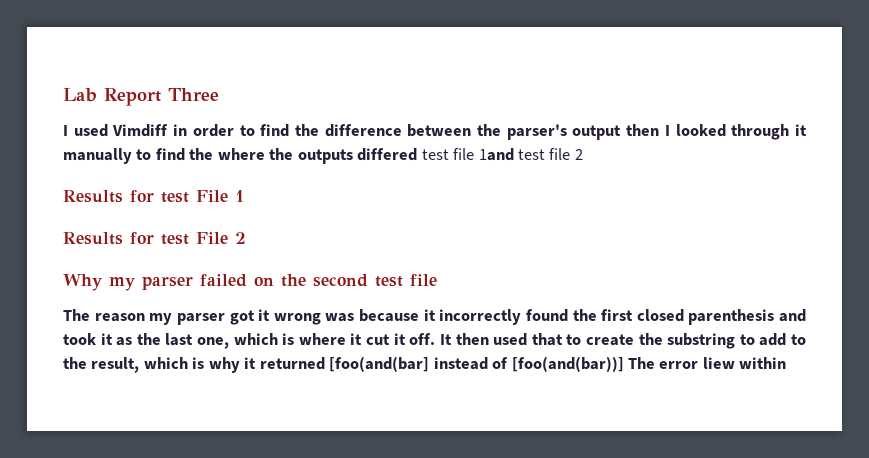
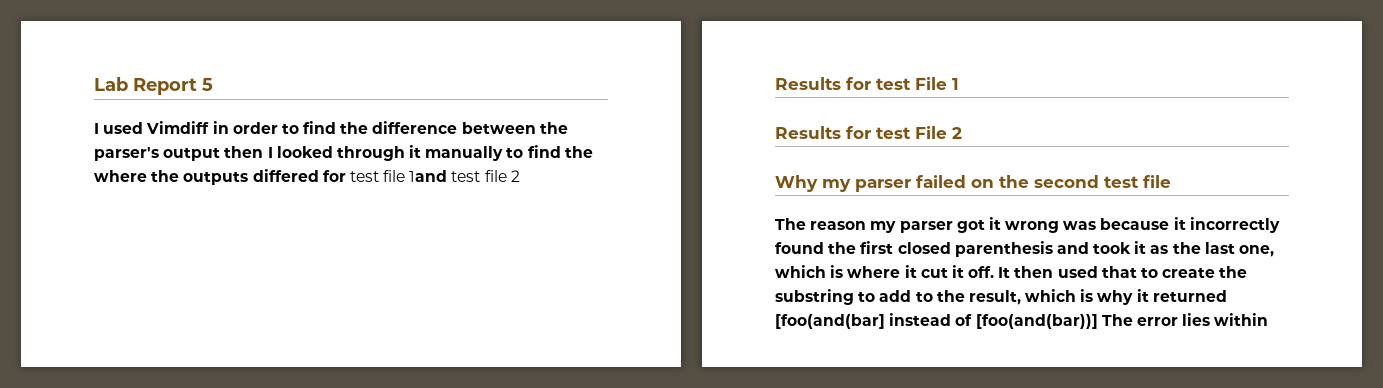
[168,88,219,101] Three -> [202,78,213,91] 5
(418, 154) none -> [322,170,346,182] for
[702,357,735,369] liew -> [1182,313,1211,326] lies

